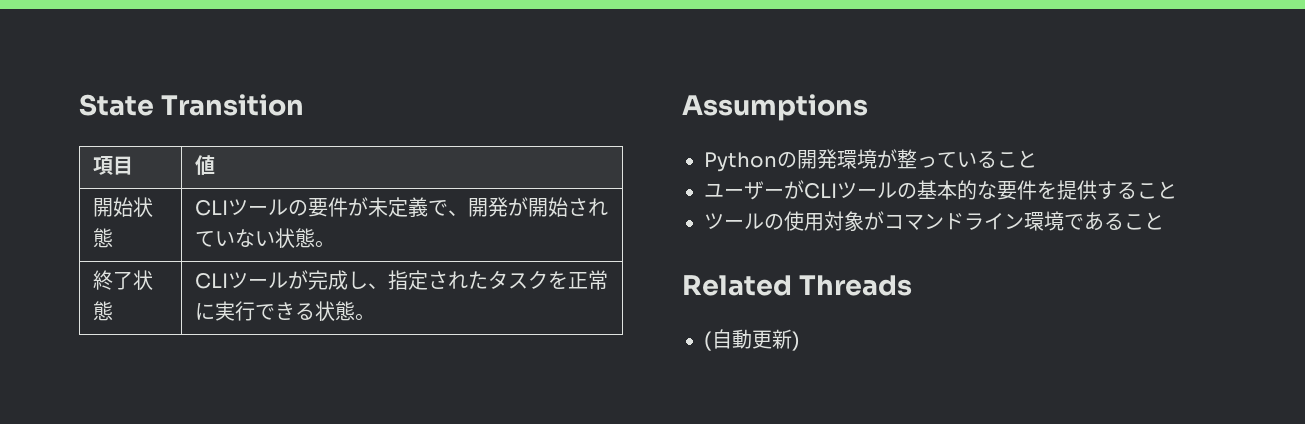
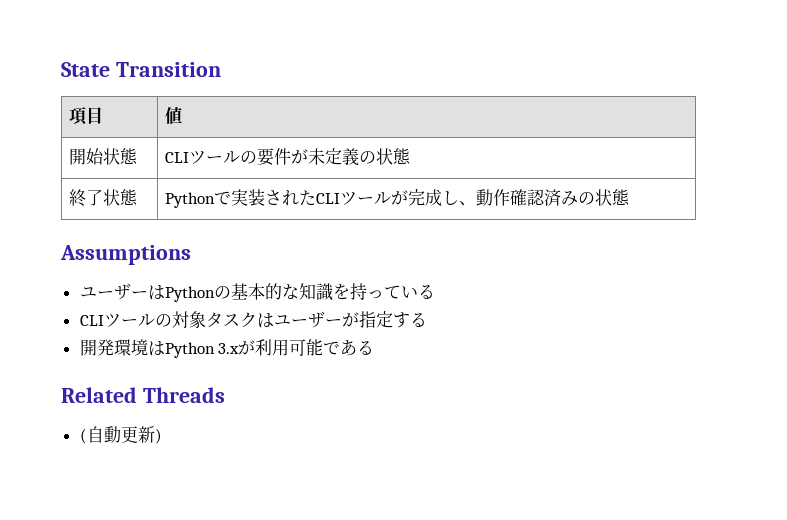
[427,197,608,217] [194,228,335,248] で、開発が開始されていない状態。 -> [358,148,411,165] の状態
(113, 311) none -> [164,189,316,208] Pythonで実装された
[387,270,608,290] [194,301,375,321] 指定されたタスクを正常に実行できる状態。 -> [475,189,630,206] 動作確認済みの状態
[704,149,1037,172] [704,180,1177,200] [704,211,1064,231] Pythonの開発環境が整っていること // ユーザーがCLIツールの基本的な要件を提供すること // ツールの使用対象がコマンドライン環境 -> [79,283,435,302] [79,311,427,328] [79,339,324,358] ユーザーはPythonの基本的な知識を持っている // CLIツールの対象タスクはユーザーが指定する // 開発環境はPython 3.xが利用可能
[1124,212,1164,230] こと -> (375, 347) none

